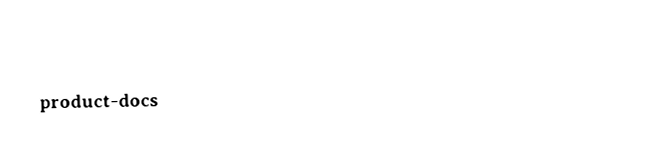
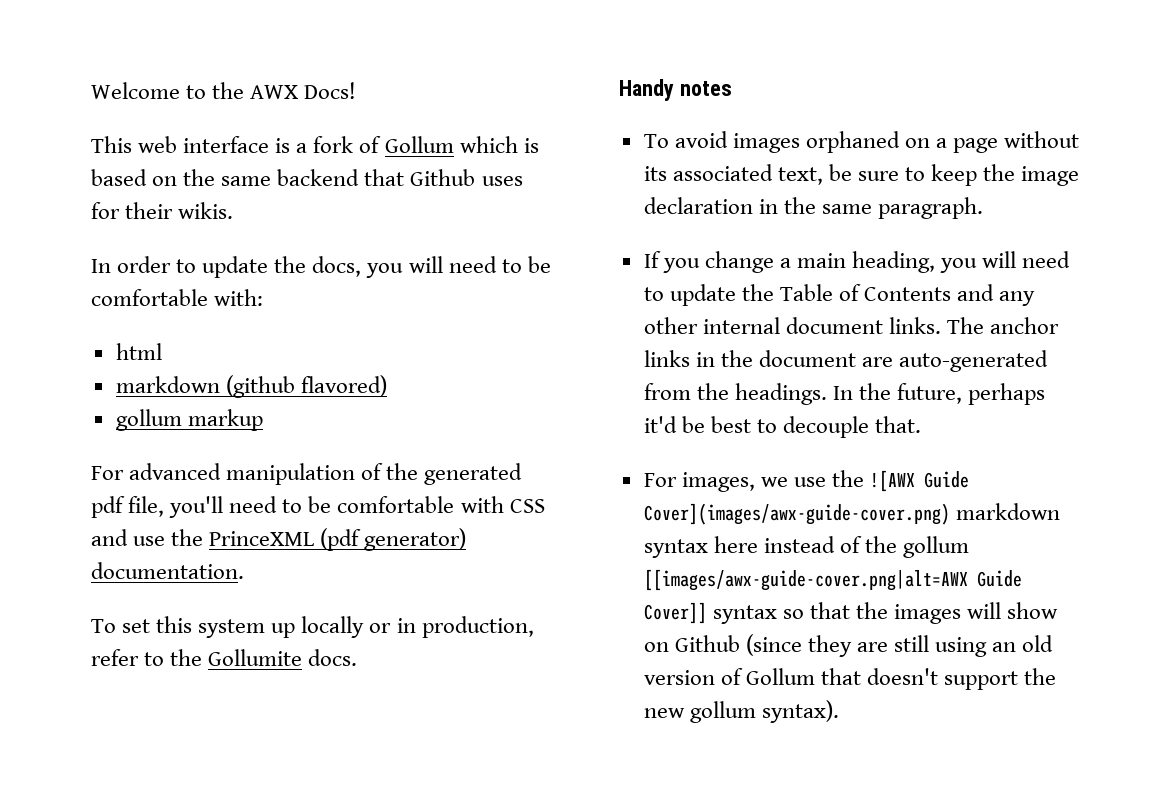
[39,93,159,113] product-docs -> [91,82,357,99] [91,136,539,153] [91,169,523,186] [91,202,234,219] [91,256,551,278] [91,289,264,306] [115,343,162,360] [115,375,387,398] [115,409,263,431] [91,463,523,485] [91,496,545,518] [91,528,467,551] [91,562,244,579] [91,616,534,638] [91,649,358,666] [619,79,732,101] [643,131,1080,153] [643,164,1080,186] [643,197,984,219] [643,251,1071,273] [643,284,1036,306] [643,317,1060,334] [643,350,1049,372] [643,383,1046,405] [643,416,922,438] [643,470,970,492] [643,503,1060,525] [643,536,970,558] [643,569,1022,591] [643,602,1059,624] [643,634,1054,657] [643,668,1057,690] [643,700,839,723] Welcome to the AWX Docs! // This web interface is a fork of Gollum which is based on the same backend that Github uses for their wikis. // In order to update the docs, you will need to be comfortable with: // html // markdown (github flavored) // gollum markup // For advanced manipulation of the generated pdf file, you'll need to be comfortable with CSS and use the PrinceXML (pdf generator) documentation. // To set this system up locally or in production, refer to the Gollumite docs. // Handy notes // To avoid images orphaned on a page without its associated text, be sure to keep the image declaration in the same paragraph. // If you change a main heading, you will need to update the Table of Contents and any other internal document links. The anchor links in the document are auto-generated from the headings. In the future, perhaps it'd be best to decouple that. // For images, we use the ![AWX Guide Cover](images/awx-guide-cover.png) markdown syntax here instead of the gollum [[images/awx-guide-cover.png|alt=AWX Guide Cover]] syntax so that the images will show on Github (since they are still using an old version of Gollum that doesn't support the new gollum syntax).

